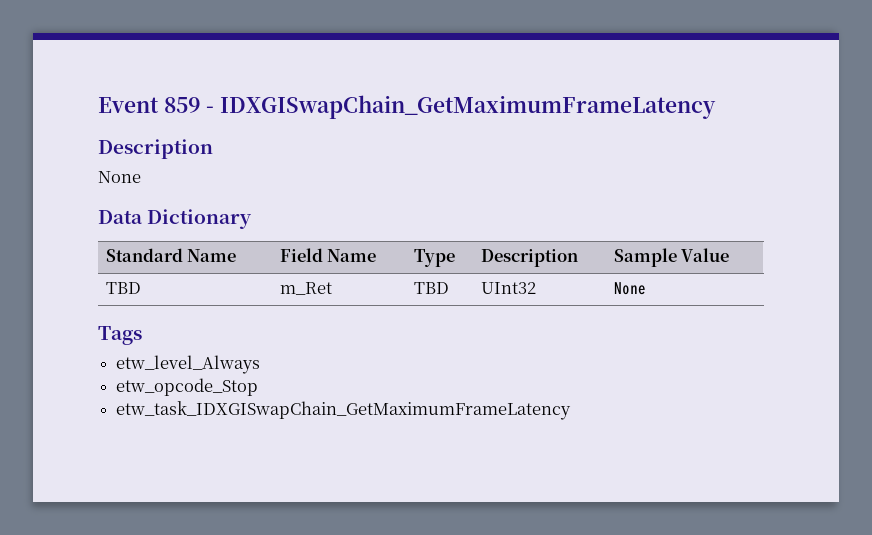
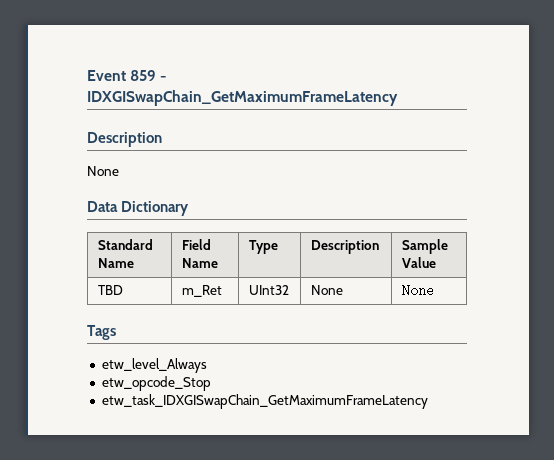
[413,282,449,294] [480,282,536,294] TBD | UInt32 -> [248,285,289,295] [310,285,343,295] UInt32 | None

